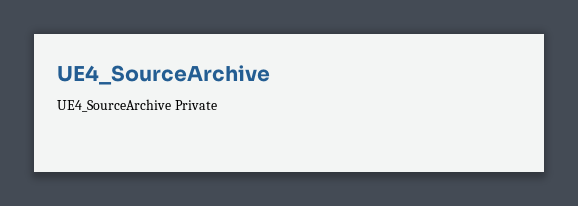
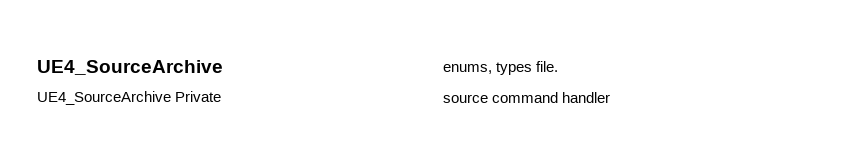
(217, 105) none -> [443,61,559,75] [443,92,611,103] // enums, types file. // source command handler

